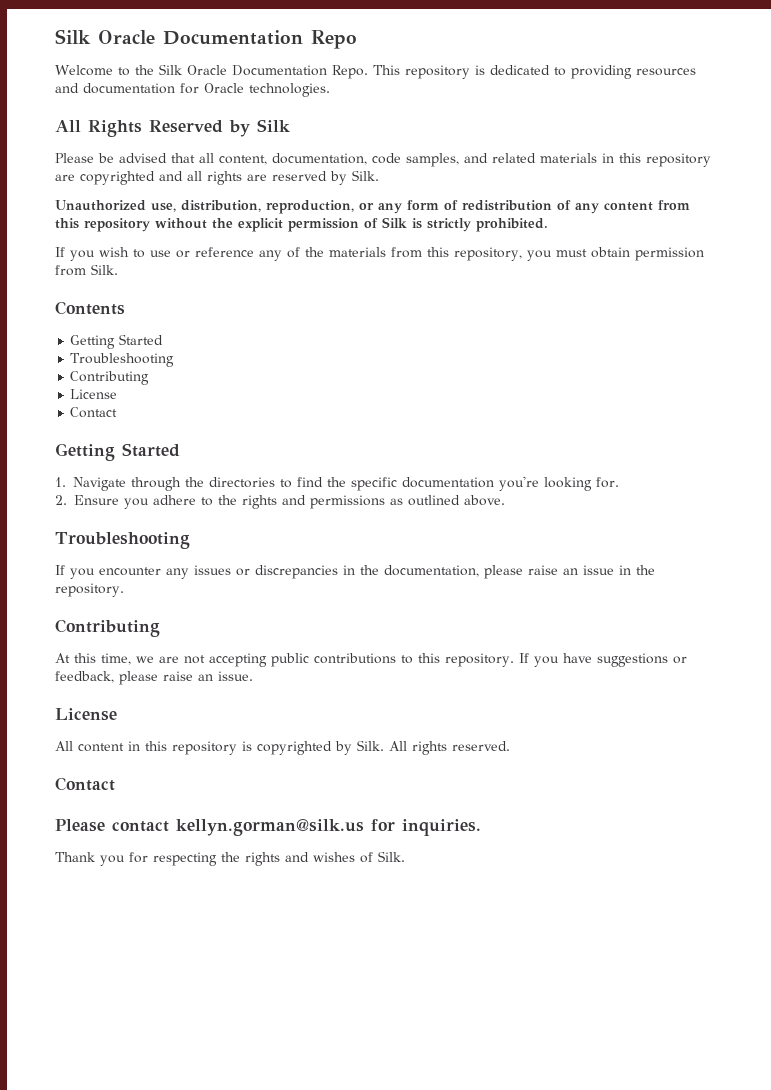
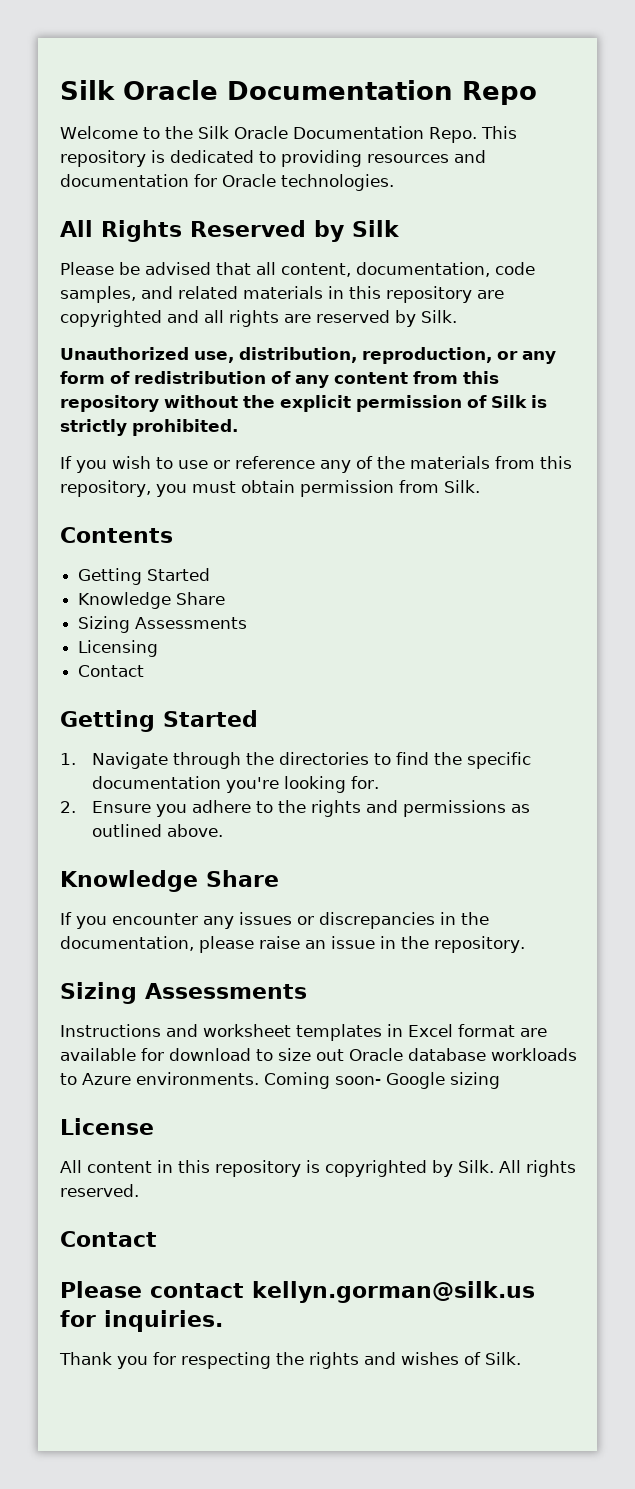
[70,353,175,367] [70,371,150,385] [70,389,118,399] Troubleshooting // Contributing // License -> [78,592,226,609] [78,616,248,633] [78,640,159,657] Knowledge Share // Sizing Assessments // Licensing
[55,532,190,549] Troubleshooting -> [60,870,279,892] Knowledge Share
[55,619,160,637] [55,653,687,667] [55,671,253,685] Contributing // At this time, we are not accepting public contributions to this repository. If you have suggestions or feedback, please raise an issue. -> [60,982,307,1004] [60,1024,547,1041] [60,1048,577,1061] [60,1072,500,1089] Sizing Assessments // Instructions and worksheet templates in Excel format are available for download to size out Oracle database workloads to Azure environments. Coming soon- Google sizing

